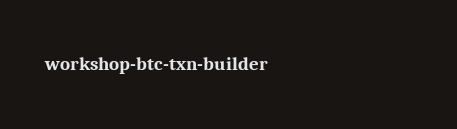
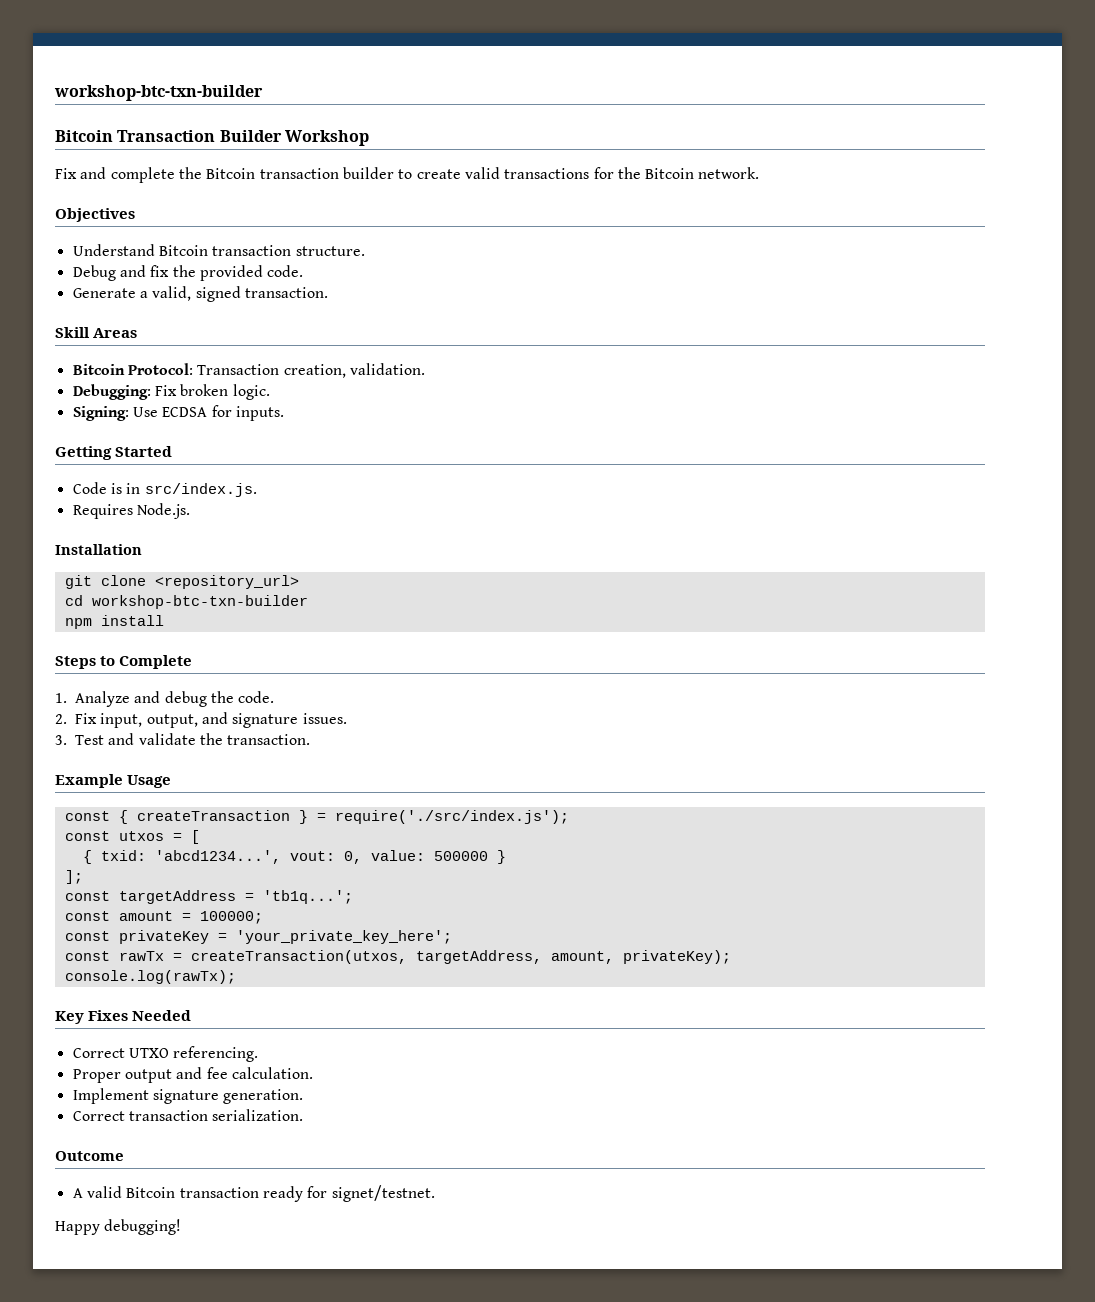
[44,57,268,74] workshop-btc-txn-builder -> [54,85,263,101] [55,130,369,146] [55,167,760,183] [55,208,135,222] [72,244,365,256] [72,265,304,281] [72,286,328,302] [55,327,138,338] [72,363,425,378] [72,384,270,400] [72,405,284,421] [55,446,173,460] [72,482,257,497] [72,503,190,519] [55,544,142,555] [64,575,299,589] [64,595,308,609] [64,615,164,629] [55,655,193,669] [55,691,275,707] [55,712,347,728] [55,733,311,745] [55,774,172,788] [64,810,569,824] [64,830,200,844] [82,850,506,864] [64,870,83,884] [64,890,353,904] [64,911,263,924] [64,930,452,944] [64,950,731,964] [64,970,236,984] [55,1010,192,1024] [72,1046,259,1062] [72,1067,313,1083] [72,1088,304,1104] [72,1109,304,1121] [55,1151,124,1161] [72,1185,435,1202] [55,1219,182,1235] workshop-btc-txn-builder // Bitcoin Transaction Builder Workshop // Fix and complete the Bitcoin transaction builder to create valid transactions for the Bitcoin network. // Objectives // Understand Bitcoin transaction structure. // Debug and fix the provided code. // Generate a valid, signed transaction. // Skill Areas // Bitcoin Protocol: Transaction creation, validation. // Debugging: Fix broken logic. // Signing: Use ECDSA for inputs. // Getting Started // Code is in src/index.js. // Requires Node.js. // Installation // git clone <repository_url> // cd workshop-btc-txn-builder // npm install // Steps to Complete // 1. Analyze and debug the code. // 2. Fix input, output, and signature issues. // 3. Test and validate the transaction. // Example Usage // const { createTransaction } = require('./src/index.js'); // const utxos = [ // { txid: 'abcd1234...', vout: 0, value: 500000 } // ]; // const targetAddress = 'tb1q...'; // const amount = 100000; // const privateKey = 'your_private_key_here'; // const rawTx = createTransaction(utxos, targetAddress, amount, privateKey); // console.log(rawTx); // Key Fixes Needed // Correct UTXO referencing. // Proper output and fee calculation. // Implement signature generation. // Correct transaction serialization. // Outcome // A valid Bitcoin transaction ready for signet/testnet. // Happy debugging!

